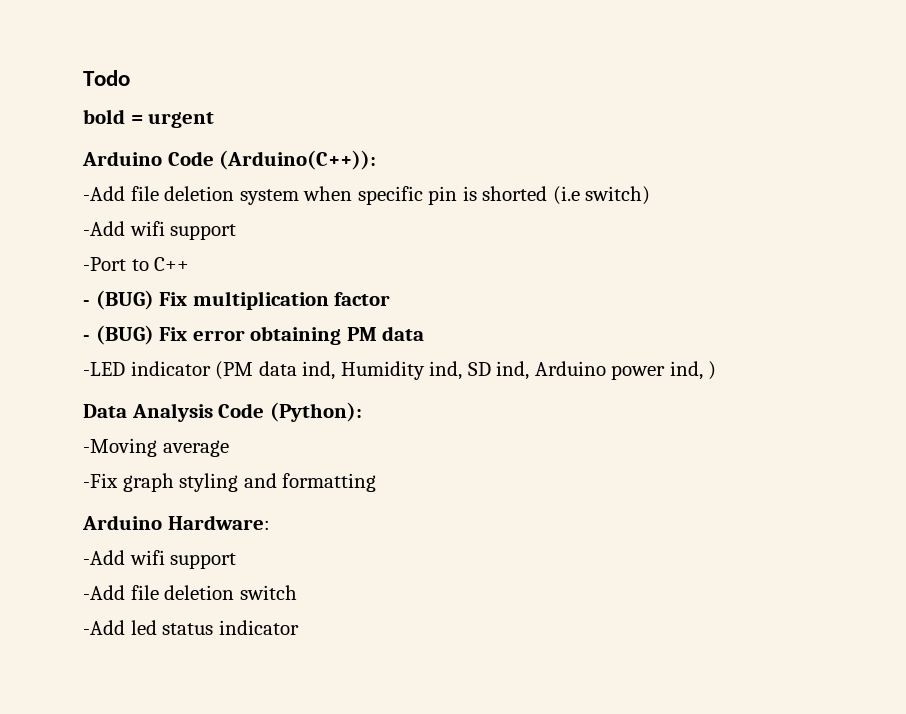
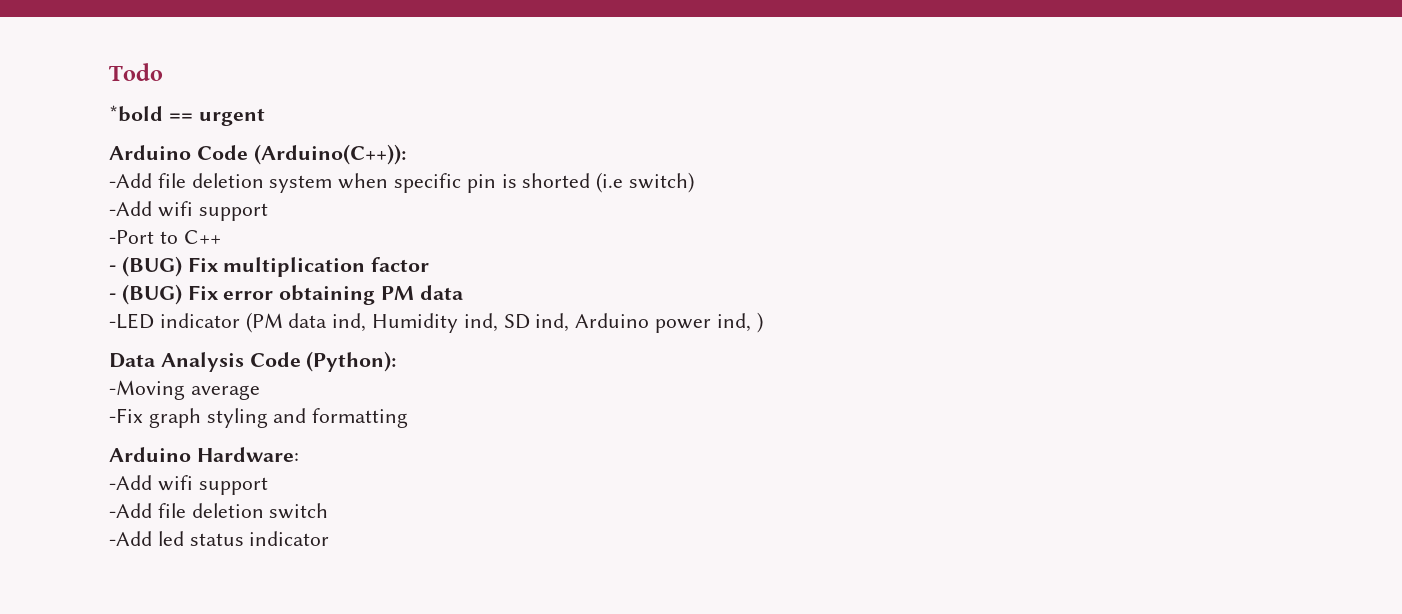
[83,109,143,124] bold = -> [109,105,193,122] *bold ==

